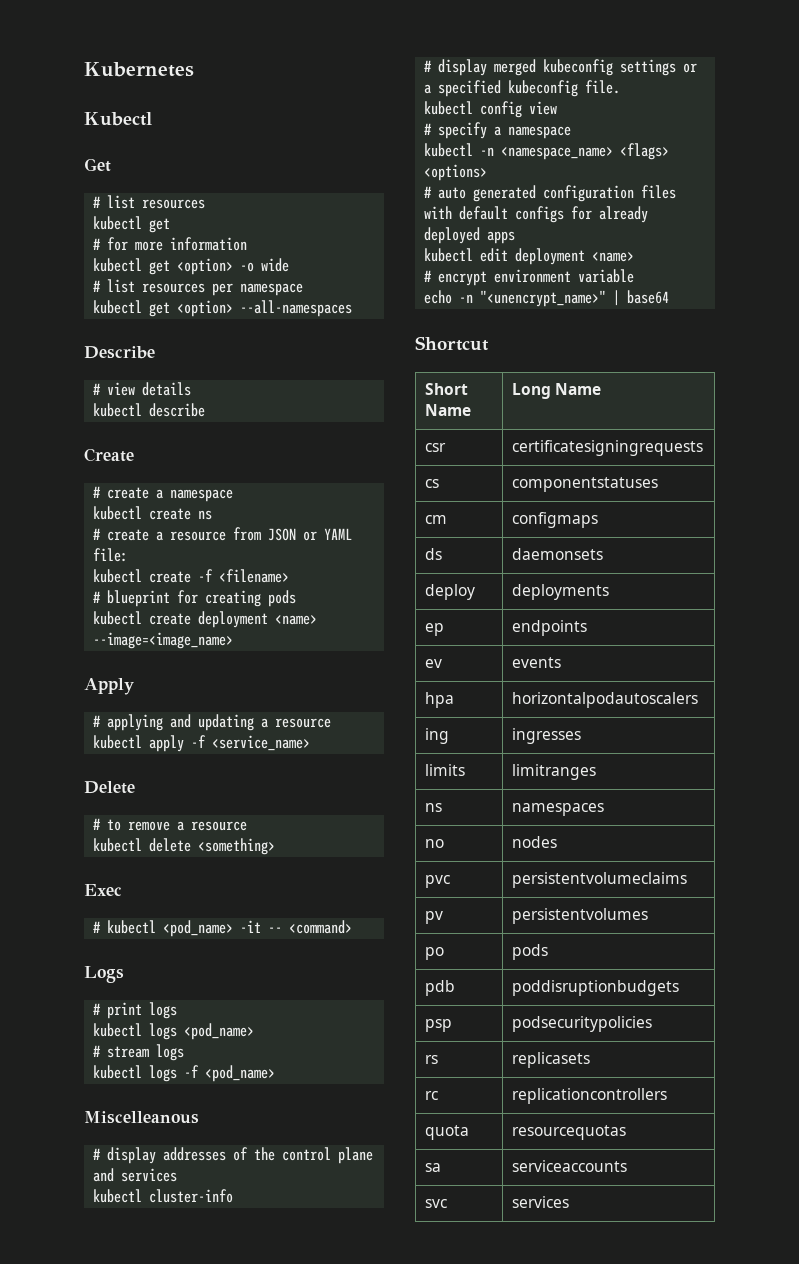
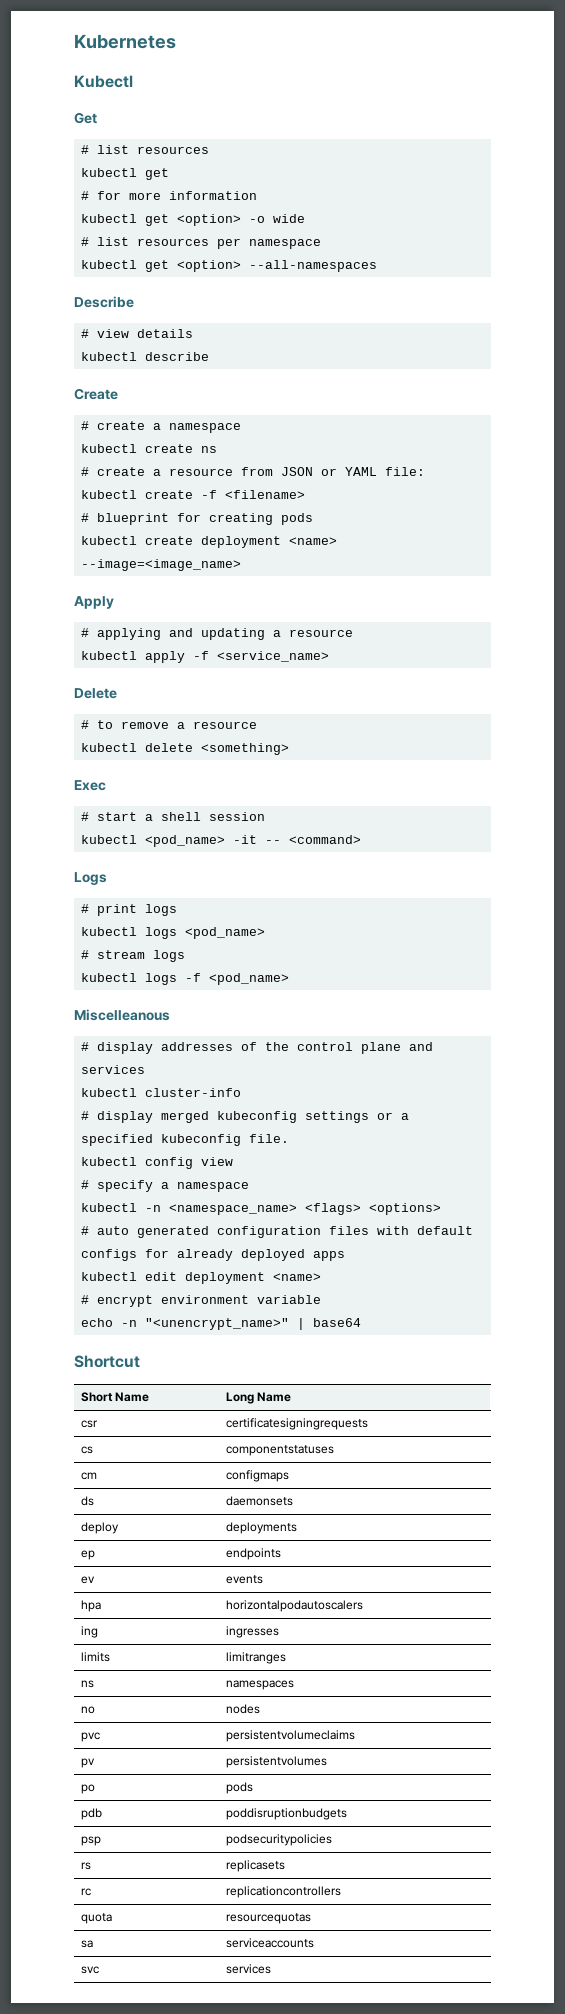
(102, 927) none -> [97,812,266,821] start a shell session //

